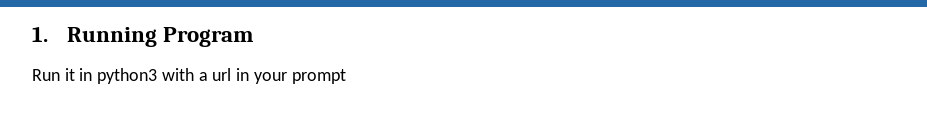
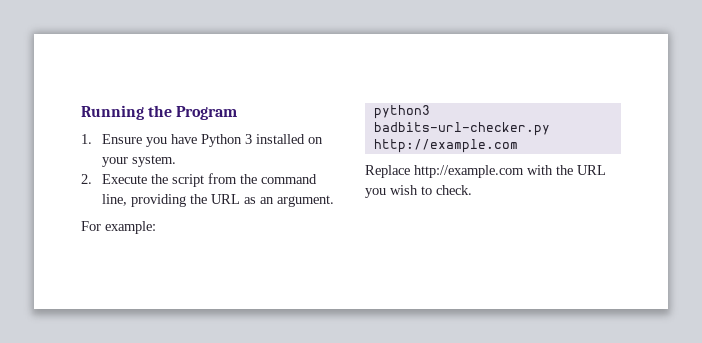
[32,26,157,47] 1. Running -> [81,105,173,120] Running the
[32,68,346,84] Run it in python3 with a url in your prompt -> [81,134,323,147] [101,155,176,167] [81,173,317,187] [101,194,334,207] [81,221,156,234] [373,105,430,119] [373,122,550,136] [373,139,518,153] [365,165,606,178] [365,185,472,198] 1. Ensure you have Python 3 installed on your system. // 2. Execute the script from the command line, providing the URL as an argument. // For example: // python3 badbits-url-checker.py http://example.com // Replace http://example.com with the URL you wish to check.

